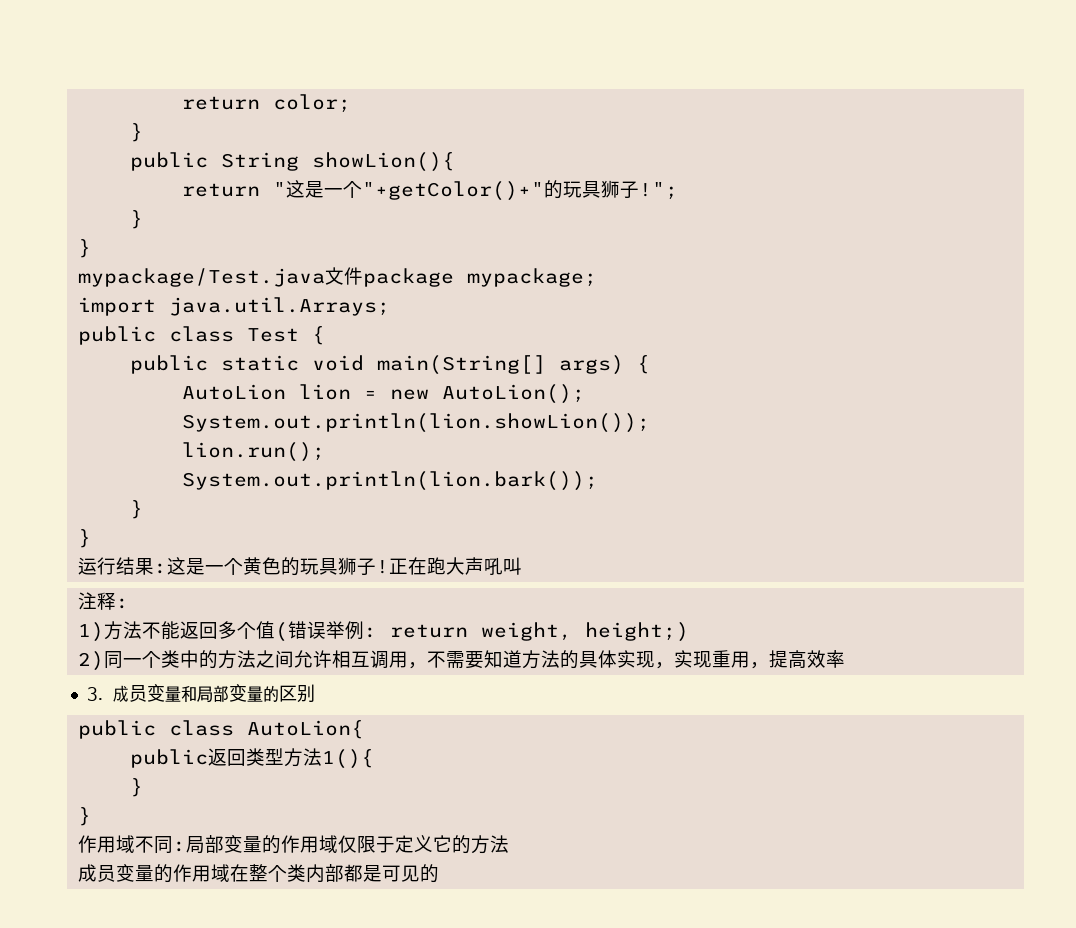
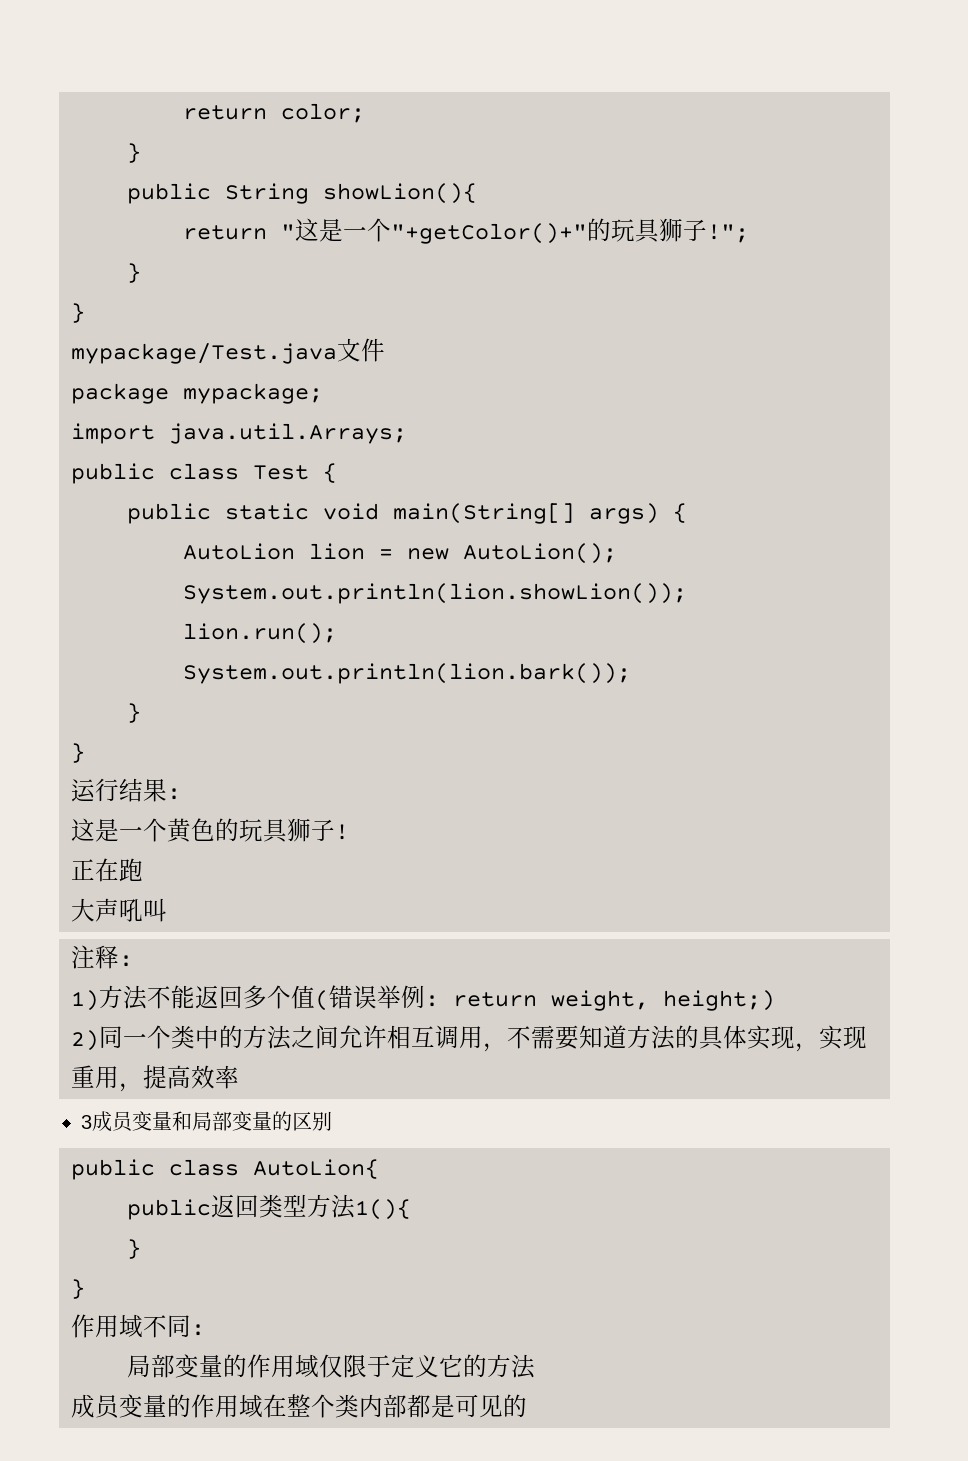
(363, 276) none -> (385, 350) //
(167, 568) none -> (181, 794) //
(389, 567) none -> (349, 832) //
(446, 566) none -> (143, 870) //
[86,687,103,701] 3. -> [81,1115,92,1129] 3
(186, 846) none -> (205, 1330) //

